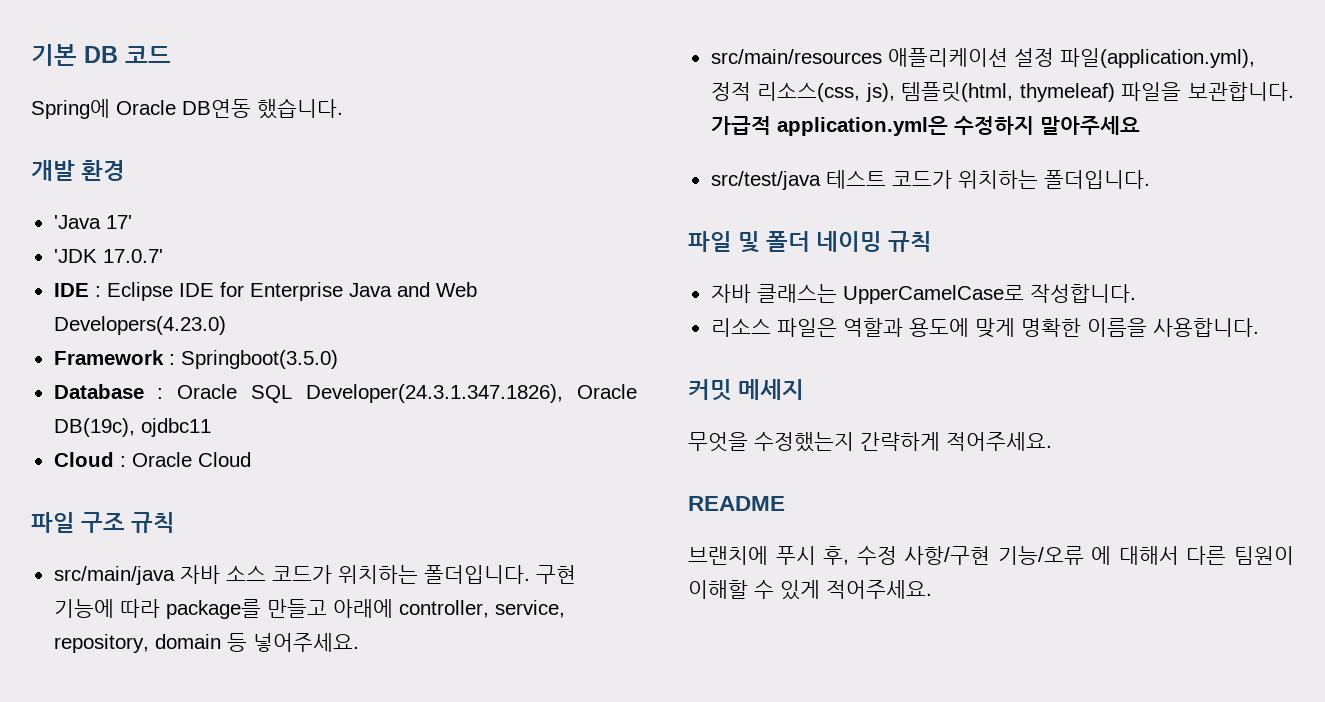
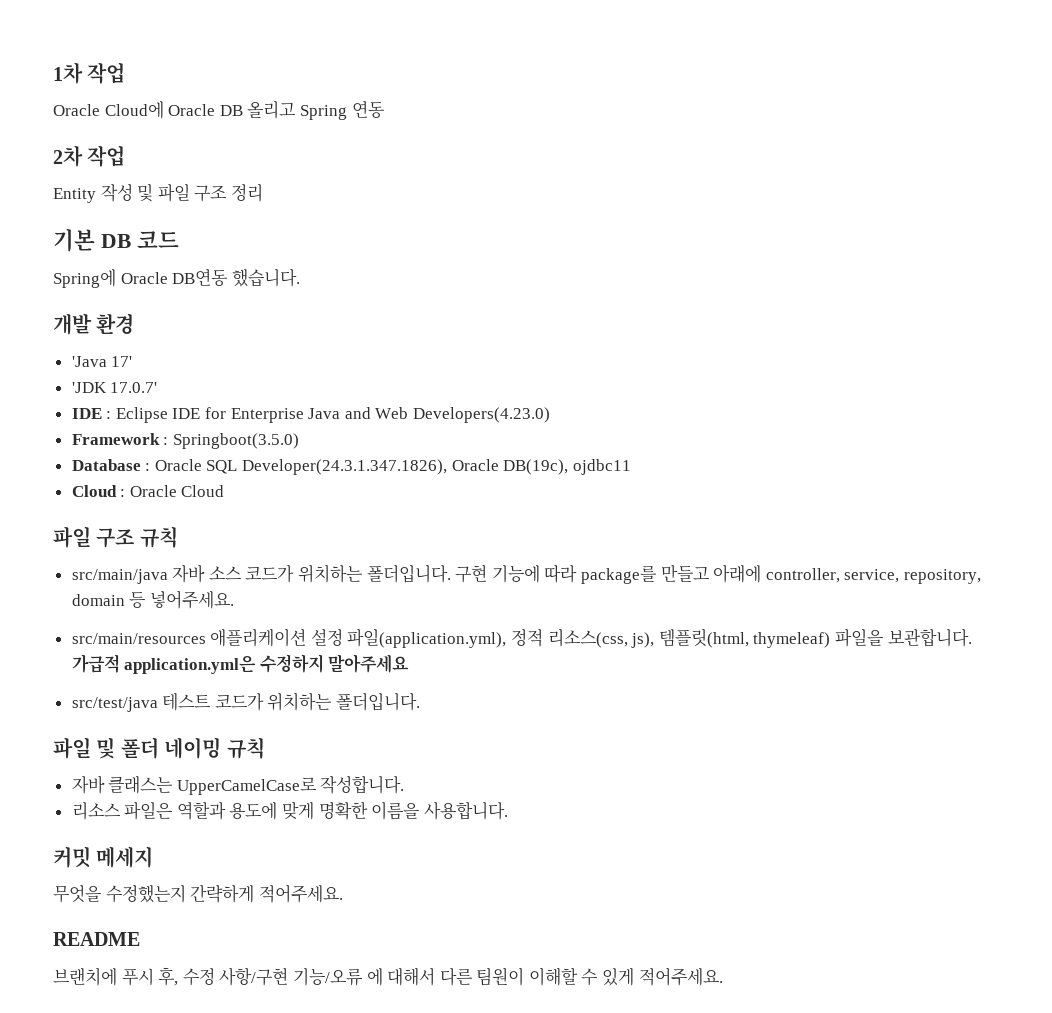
(31, 55) none -> [53,62,126,84] [53,100,385,120] [53,145,126,167] [53,184,263,203] 1차 작업 // Oracle Cloud에 Oracle DB 올리고 Spring 연동 // 2차 작업 // Entity 작성 및 파일 구조 정리 //

